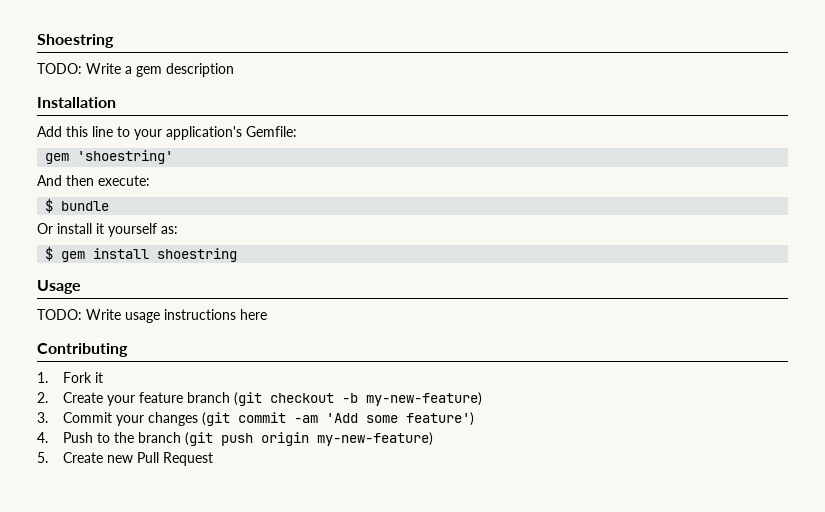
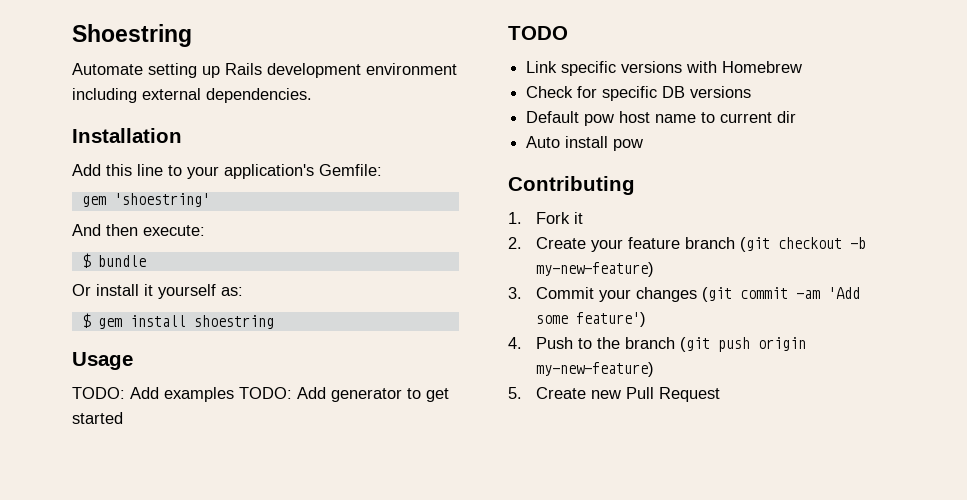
[37,63,234,77] TODO: Write a gem description -> [72,63,457,78] [72,88,312,103] Automate setting up Rails development environment including external dependencies.
[86,309,267,323] Write usage instructions here -> [130,387,449,402] [72,412,123,424] [508,26,568,40] [526,61,803,76] [526,86,752,101] [526,111,797,126] [526,136,644,151] Add examples TODO: Add generator to get started // TODO // Link specific versions with Homebrew // Check for specific DB versions // Default pow host name to current dir // Auto install pow

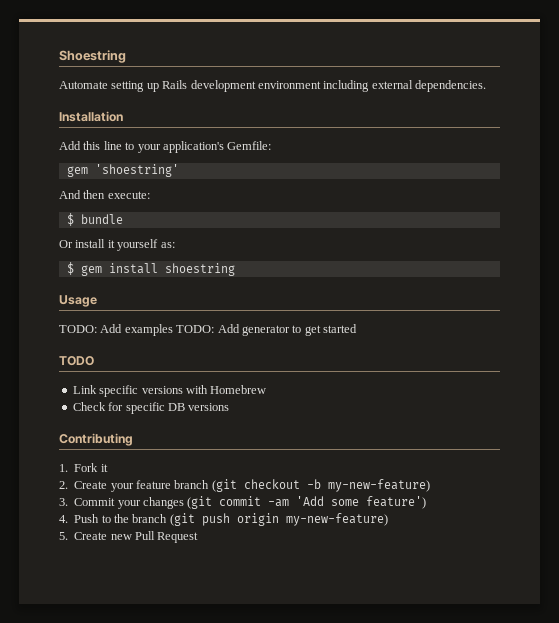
[526,111,797,126] [526,136,644,151] // Default pow host name to current dir // Auto install pow -> (230, 407) none

